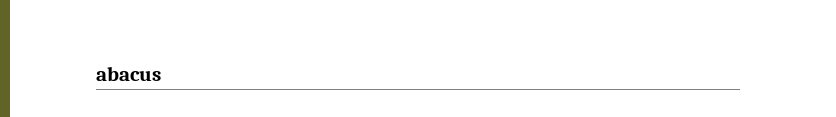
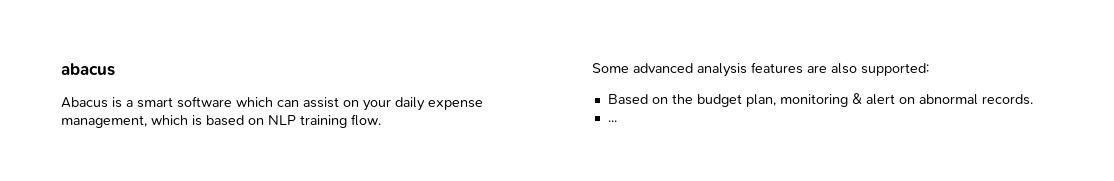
(161, 73) none -> [61,96,483,111] [61,114,381,128] [592,62,929,77] [607,93,1033,107] [607,120,617,122] // Abacus is a smart software which can assist on your daily expense management, which is based on NLP training flow. // Some advanced analysis features are also supported: // Based on the budget plan, monitoring & alert on abnormal records. // ...

